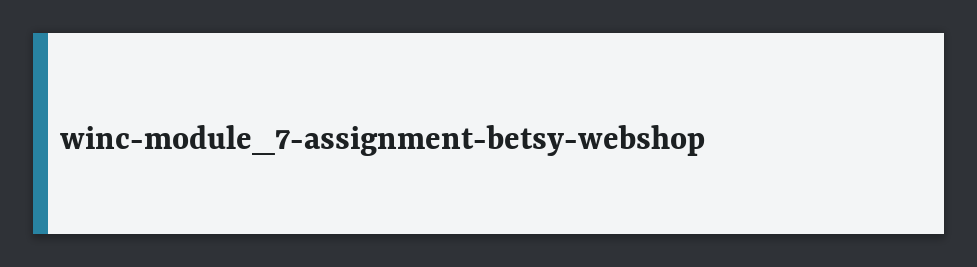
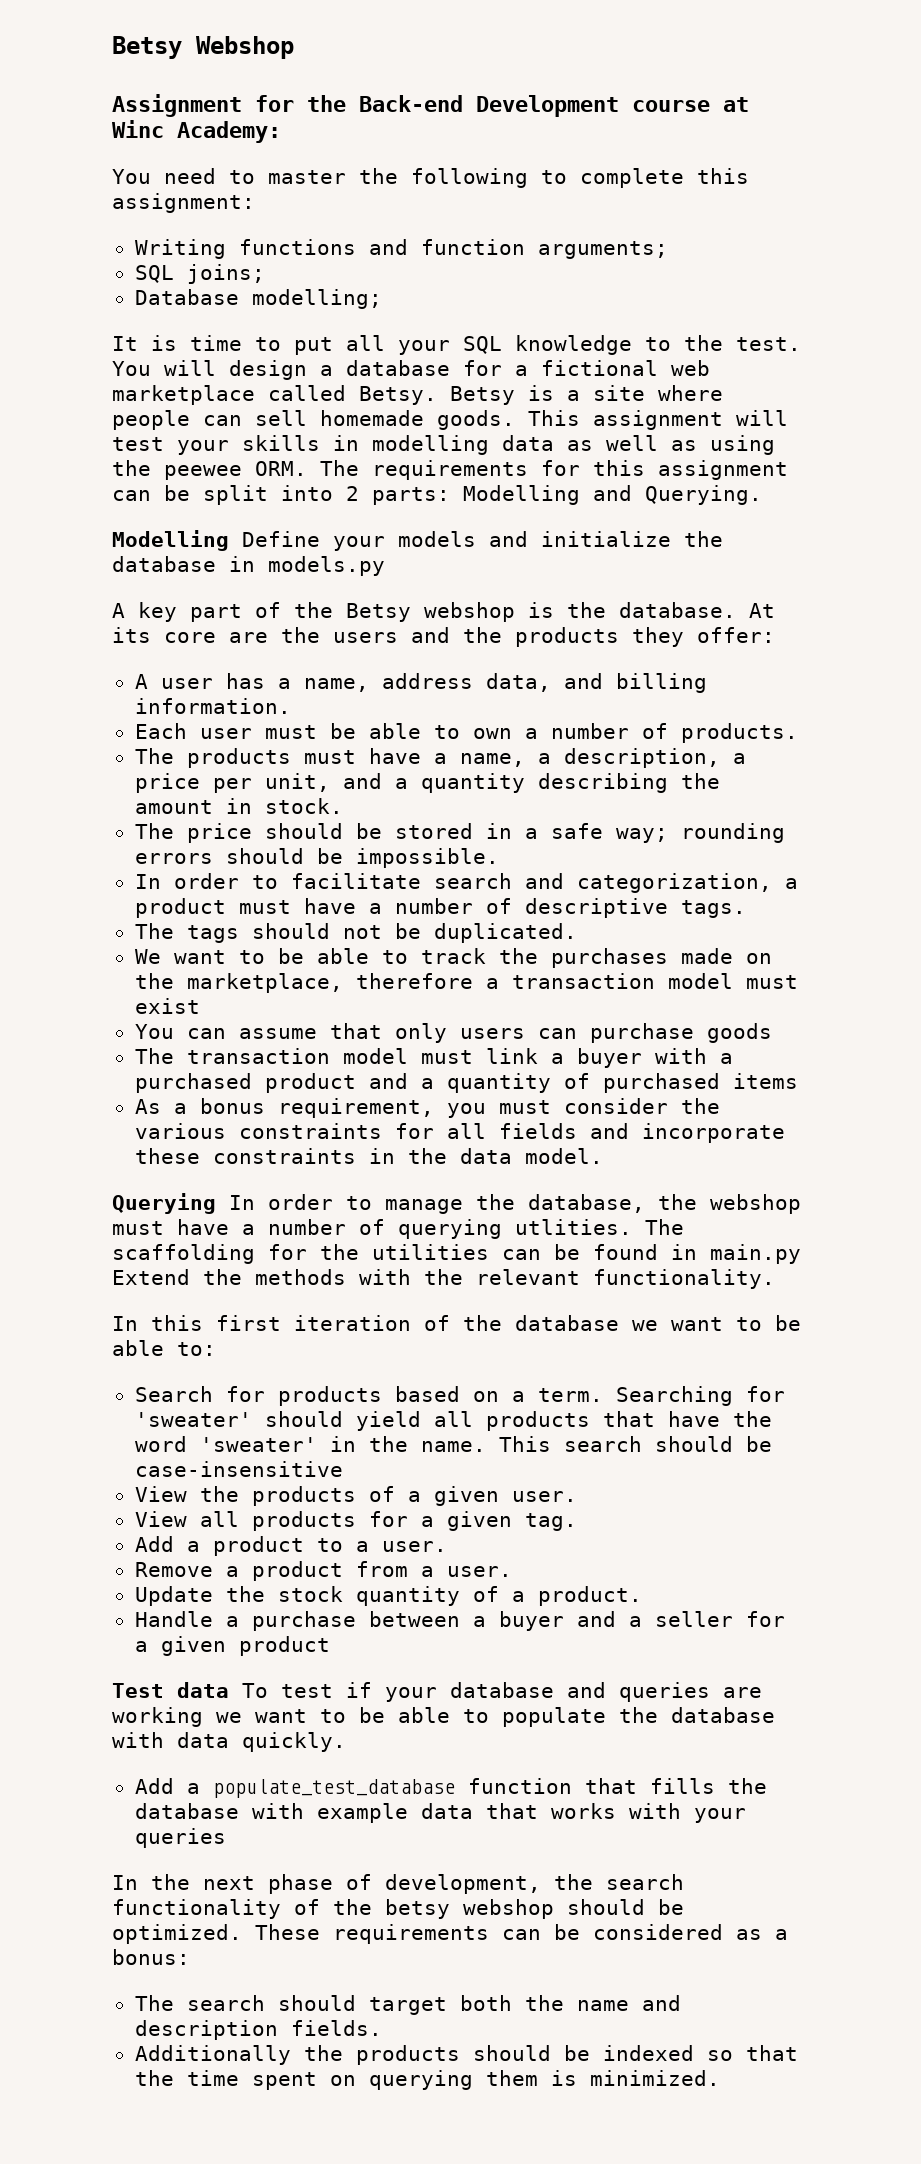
[60,125,705,156] winc-module_7-assignment-betsy-webshop -> [112,36,294,59] [112,94,749,117] [112,120,281,143] [112,168,749,188] [112,193,255,213] [134,239,668,259] [134,264,265,284] [134,289,382,309] [112,335,801,355] [112,360,710,380] [112,385,723,405] [112,410,788,430] [112,435,775,455] [112,460,788,480] [112,485,762,505] [112,530,723,551] [112,556,385,576] [112,602,775,622] [112,627,775,647] [134,673,707,693] [134,698,291,714] [134,723,798,743] [134,748,746,768] [134,773,720,793] [134,798,343,814] [134,823,785,843] [134,848,499,868] [134,873,798,893] [134,898,746,918] [134,923,577,943] [134,948,772,968] [134,973,798,993] [134,998,200,1014] [134,1023,772,1043] [134,1048,733,1068] [134,1073,798,1093] [134,1098,720,1118] [134,1123,785,1143] [134,1148,603,1164] [112,1193,801,1214] [112,1219,684,1239] [112,1244,801,1264] [112,1269,775,1289] [112,1315,801,1331] [112,1340,216,1356] [134,1386,785,1406] [134,1411,772,1431] [134,1436,772,1452] [134,1461,343,1477] [134,1486,577,1506] [134,1511,577,1531] [134,1536,447,1556] [134,1561,512,1581] [134,1586,642,1606] [134,1611,785,1631] [134,1636,330,1656] [112,1682,762,1702] [112,1707,775,1727] [112,1732,346,1752] [134,1778,767,1798] [134,1803,746,1823] [134,1828,226,1848] [112,1874,684,1894] [112,1899,684,1919] [112,1924,788,1944] [112,1949,190,1965] [134,1995,681,2015] [134,2020,382,2040] [134,2045,798,2065] [134,2070,720,2090] Betsy Webshop // Assignment for the Back-end Development course at Winc Academy: // You need to master the following to complete this assignment: // Writing functions and function arguments; // SQL joins; // Database modelling; // It is time to put all your SQL knowledge to the test. You will design a database for a fictional web marketplace called Betsy. Betsy is a site where people can sell homemade goods. This assignment will test your skills in modelling data as well as using the peewee ORM. The requirements for this assignment can be split into 2 parts: Modelling and Querying. // Modelling Define your models and initialize the database in models.py // A key part of the Betsy webshop is the database. At its core are the users and the products they offer: // A user has a name, address data, and billing information. // Each user must be able to own a number of products. // The products must have a name, a description, a price per unit, and a quantity describing the amount in stock. // The price should be stored in a safe way; rounding errors should be impossible. // In order to facilitate search and categorization, a product must have a number of descriptive tags. // The tags should not be duplicated. // We want to be able to track the purchases made on the marketplace, therefore a transaction model must exist // You can assume that only users can purchase goods // The transaction model must link a buyer with a purchased product and a quantity of purchased items // As a bonus requirement, you must consider the various constraints for all fields and incorporate these constraints in the data model. // Querying In order to manage the database, the webshop must have a number of querying utlities. The scaffolding for the utilities can be found in main.py Extend the methods with the relevant functionality. // In this first iteration of the database we want to be able to: // Search for products based on a term. Searching for 'sweater' should yield all products that have the word 'sweater' in the name. This search should be case-insensitive // View the products of a given user. // View all products for a given tag. // Add a product to a user. // Remove a product from a user. // Update the stock quantity of a product. // Handle a purchase between a buyer and a seller for a given product // Test data To test if your database and queries are working we want to be able to populate the database with data quickly. // Add a populate_test_database function that fills the database with example data that works with your queries // In the next phase of development, the search functionality of the betsy webshop should be optimized. These requirements can be considered as a bonus: // The search should target both the name and description fields. // Additionally the products should be indexed so that the time spent on querying them is minimized.

